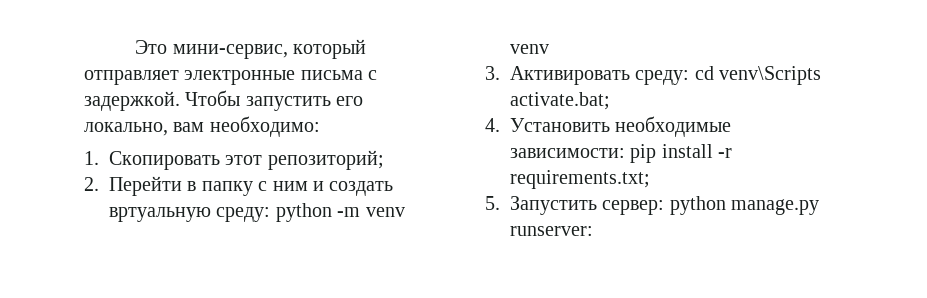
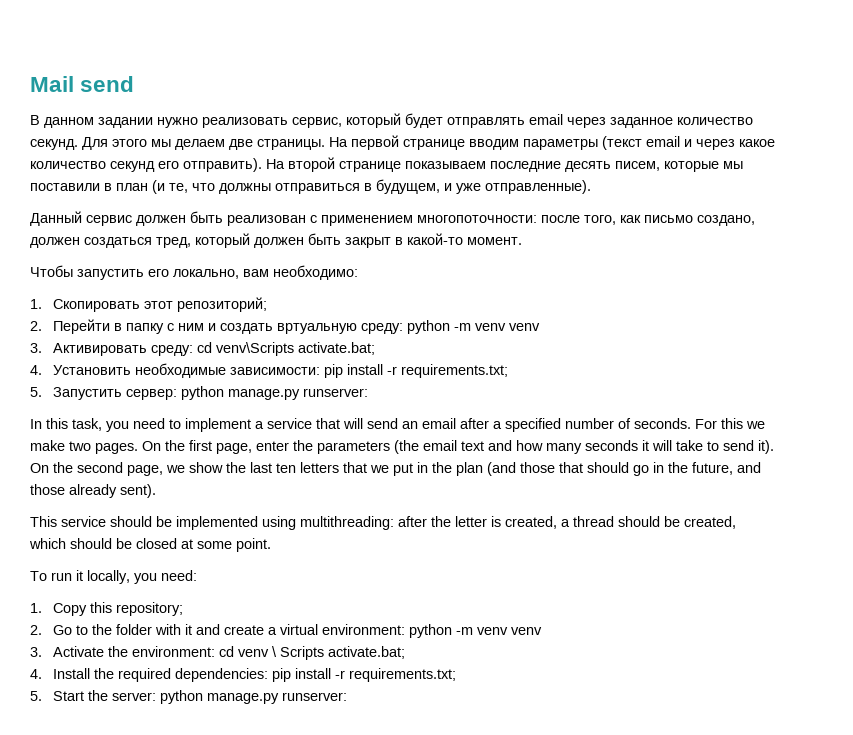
[135,39,366,59] [84,70,378,85] [84,91,180,111] Это мини-сервис, который отправляет электронные письма с задержкой. -> [30,76,135,92] [30,113,753,128] [30,135,775,150] [30,157,743,172] [30,179,591,194] [30,211,755,226] [30,233,522,248] Mail send // В данном задании нужно реализовать сервис, который будет отправлять email через заданное количество секунд. Для этого мы делаем две страницы. На первой странице вводим параметры (текст email и через какое количество секунд его отправить). На второй странице показываем последние десять писем, которые мы поставили в план (и те, что должны отправиться в будущем, и уже отправленные). // Данный сервис должен быть реализован с применением многопоточности: после того, как письмо создано, должен создаться тред, который должен быть закрыт в какой-то момент. //
(593, 231) none -> [30,418,765,432] [30,440,774,454] [30,462,761,476] [30,484,156,498] [30,516,736,530] [29,538,271,552] [30,570,197,584] [30,602,184,616] [30,624,543,638] [30,646,406,660] [30,668,457,682] [30,690,348,704] // In this task, you need to implement a service that will send an email after a specified number of seconds. For this we make two pages. On the first page, enter the parameters (the email text and how many seconds it will take to send it). On the second page, we show the last ten letters that we put in the plan (and those that should go in the future, and those already sent). // This service should be implemented using multithreading: after the letter is created, a thread should be created, which should be closed at some point. // To run it locally, you need: // 1. Copy this repository; // 2. Go to the folder with it and create a virtual environment: python -m venv venv // 3. Activate the environment: cd venv \ Scripts activate.bat; // 4. Install the required dependencies: pip install -r requirements.txt; // 5. Start the server: python manage.py runserver:

